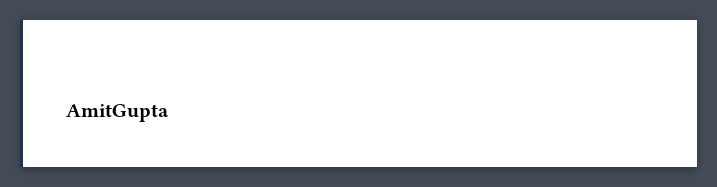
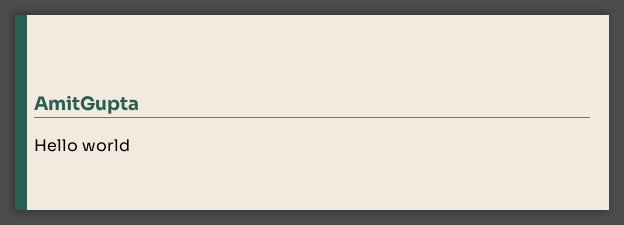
(169, 113) none -> [34,139,131,152] // Hello world

